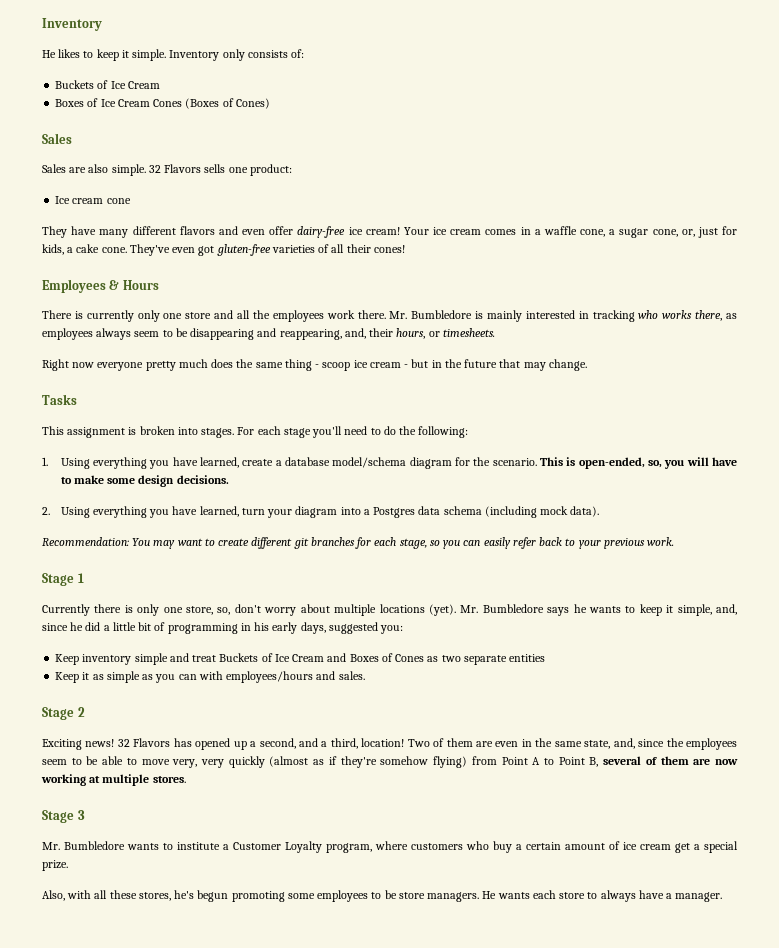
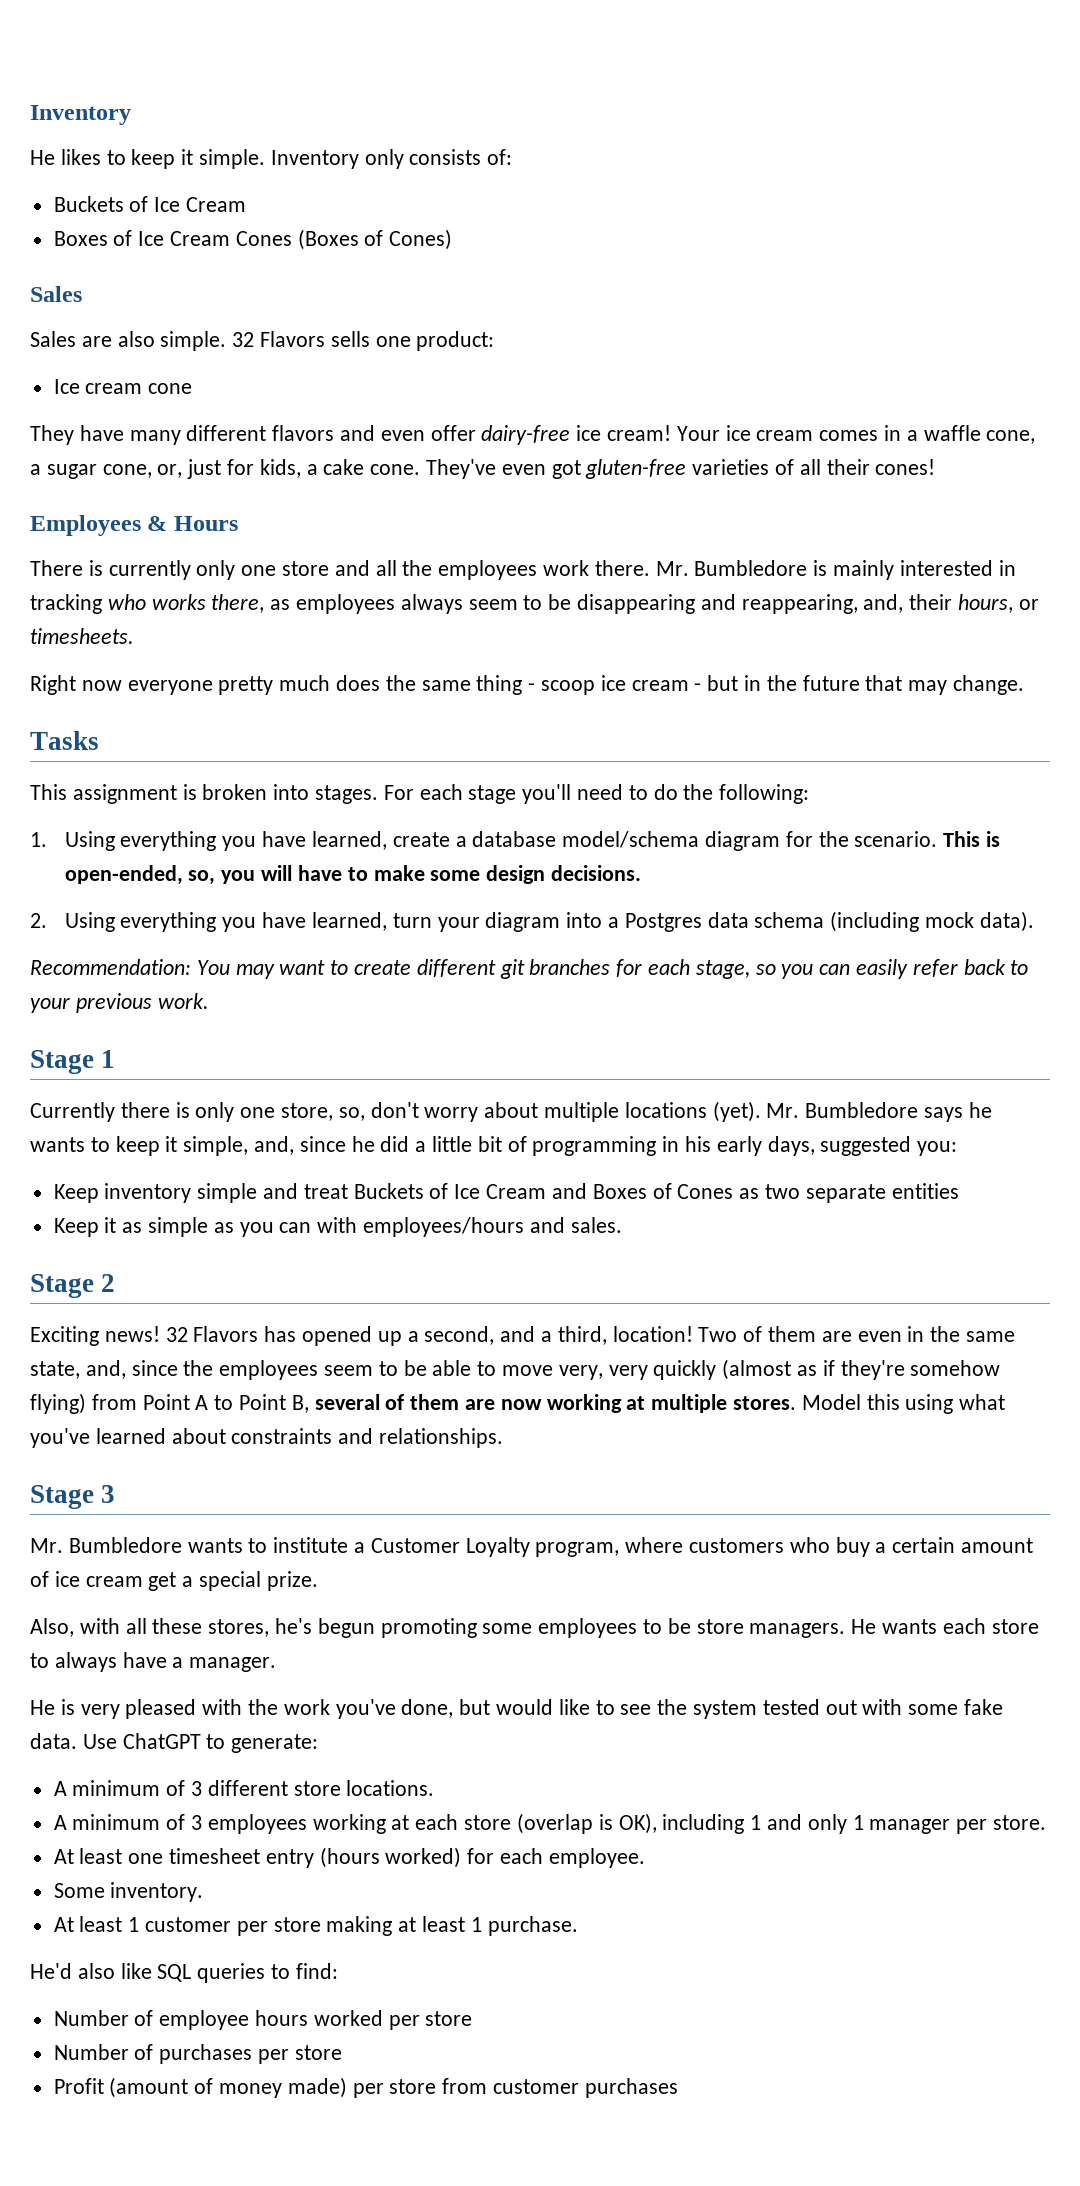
(186, 779) none -> [801,1394,1006,1414] [30,1428,504,1448] Model this using what you've learned about constraints and relationships.
(723, 897) none -> [30,1699,1004,1719] [30,1733,319,1753] [53,1780,435,1796] [53,1813,1046,1834] [53,1847,645,1868] [53,1882,204,1902] [53,1916,578,1936] [30,1963,338,1983] [53,2010,473,2030] [53,2044,342,2064] [53,2077,678,2098] // He is very pleased with the work you've done, but would like to see the system tested out with some fake data. Use ChatGPT to generate: // A minimum of 3 different store locations. // A minimum of 3 employees working at each store (overlap is OK), including 1 and only 1 manager per store. // At least one timesheet entry (hours worked) for each employee. // Some inventory. // At least 1 customer per store making at least 1 purchase. // He'd also like SQL queries to find: // Number of employee hours worked per store // Number of purchases per store // Profit (amount of money made) per store from customer purchases

